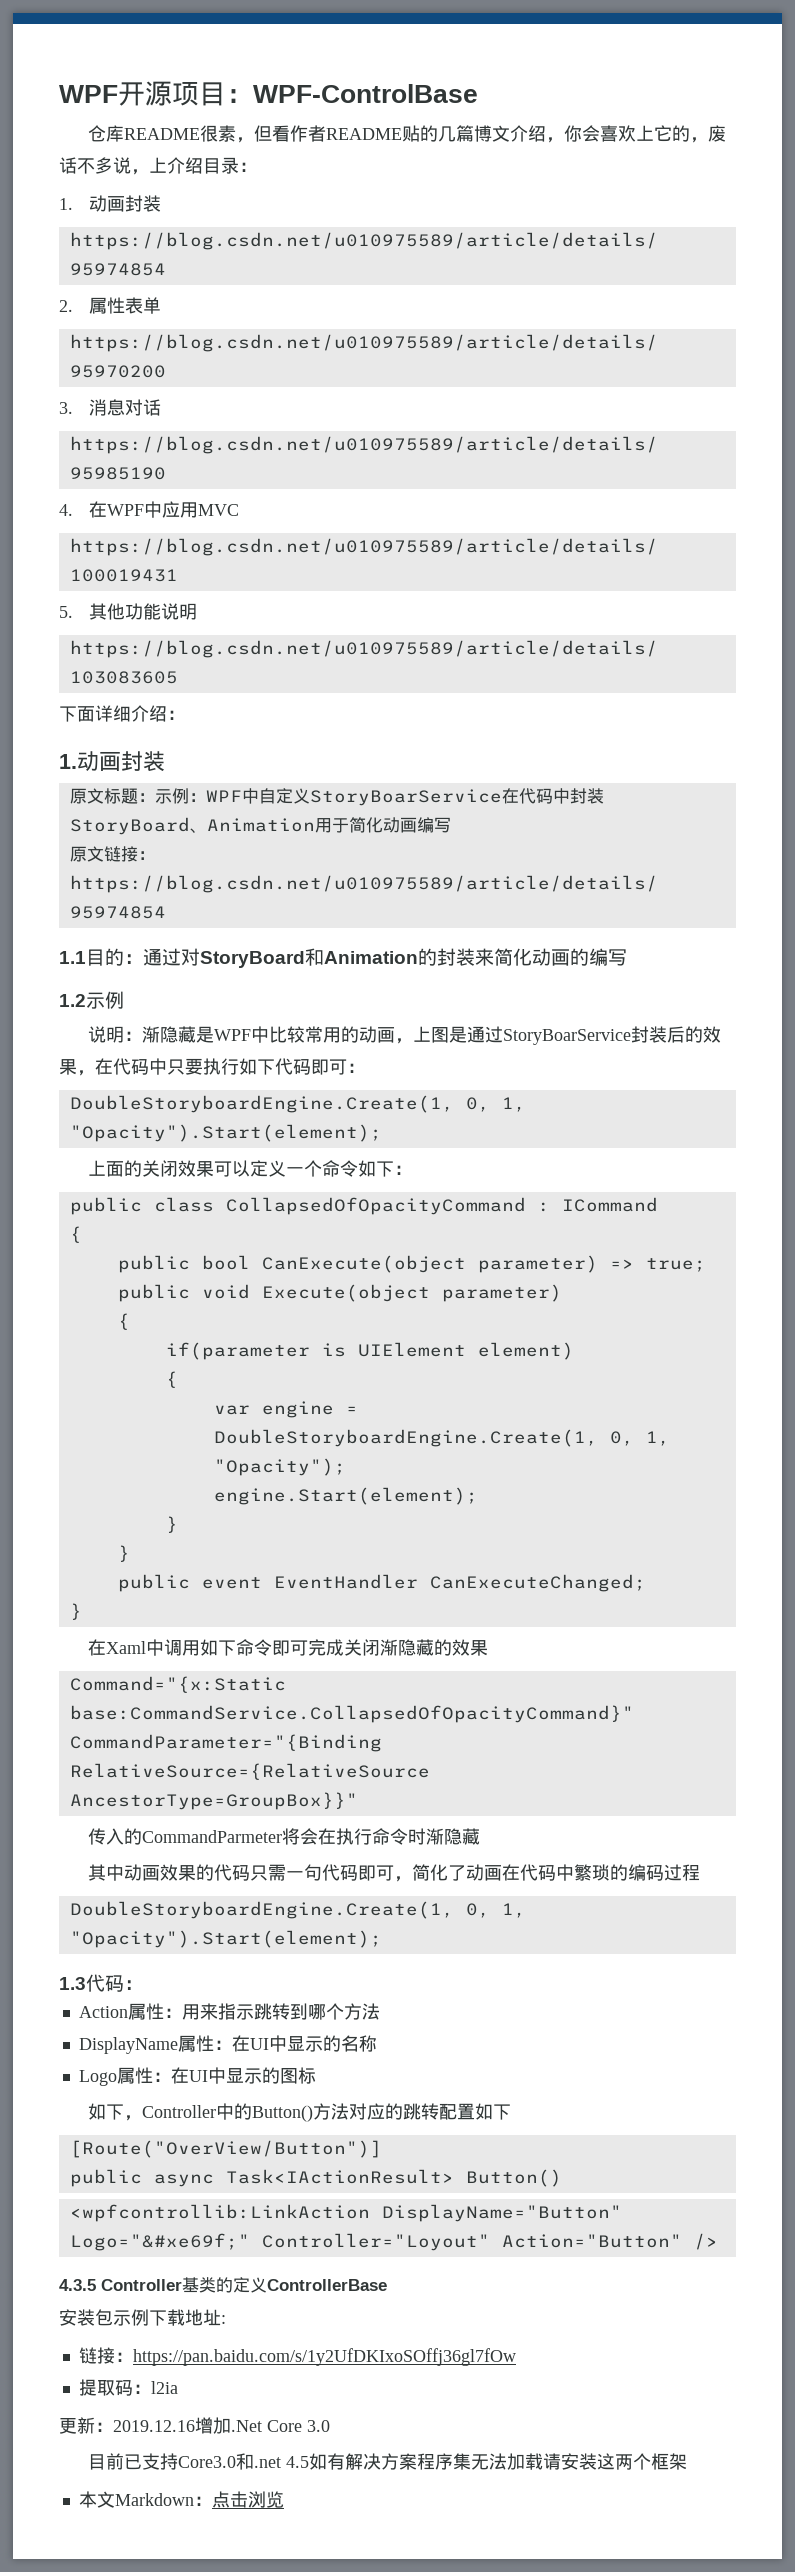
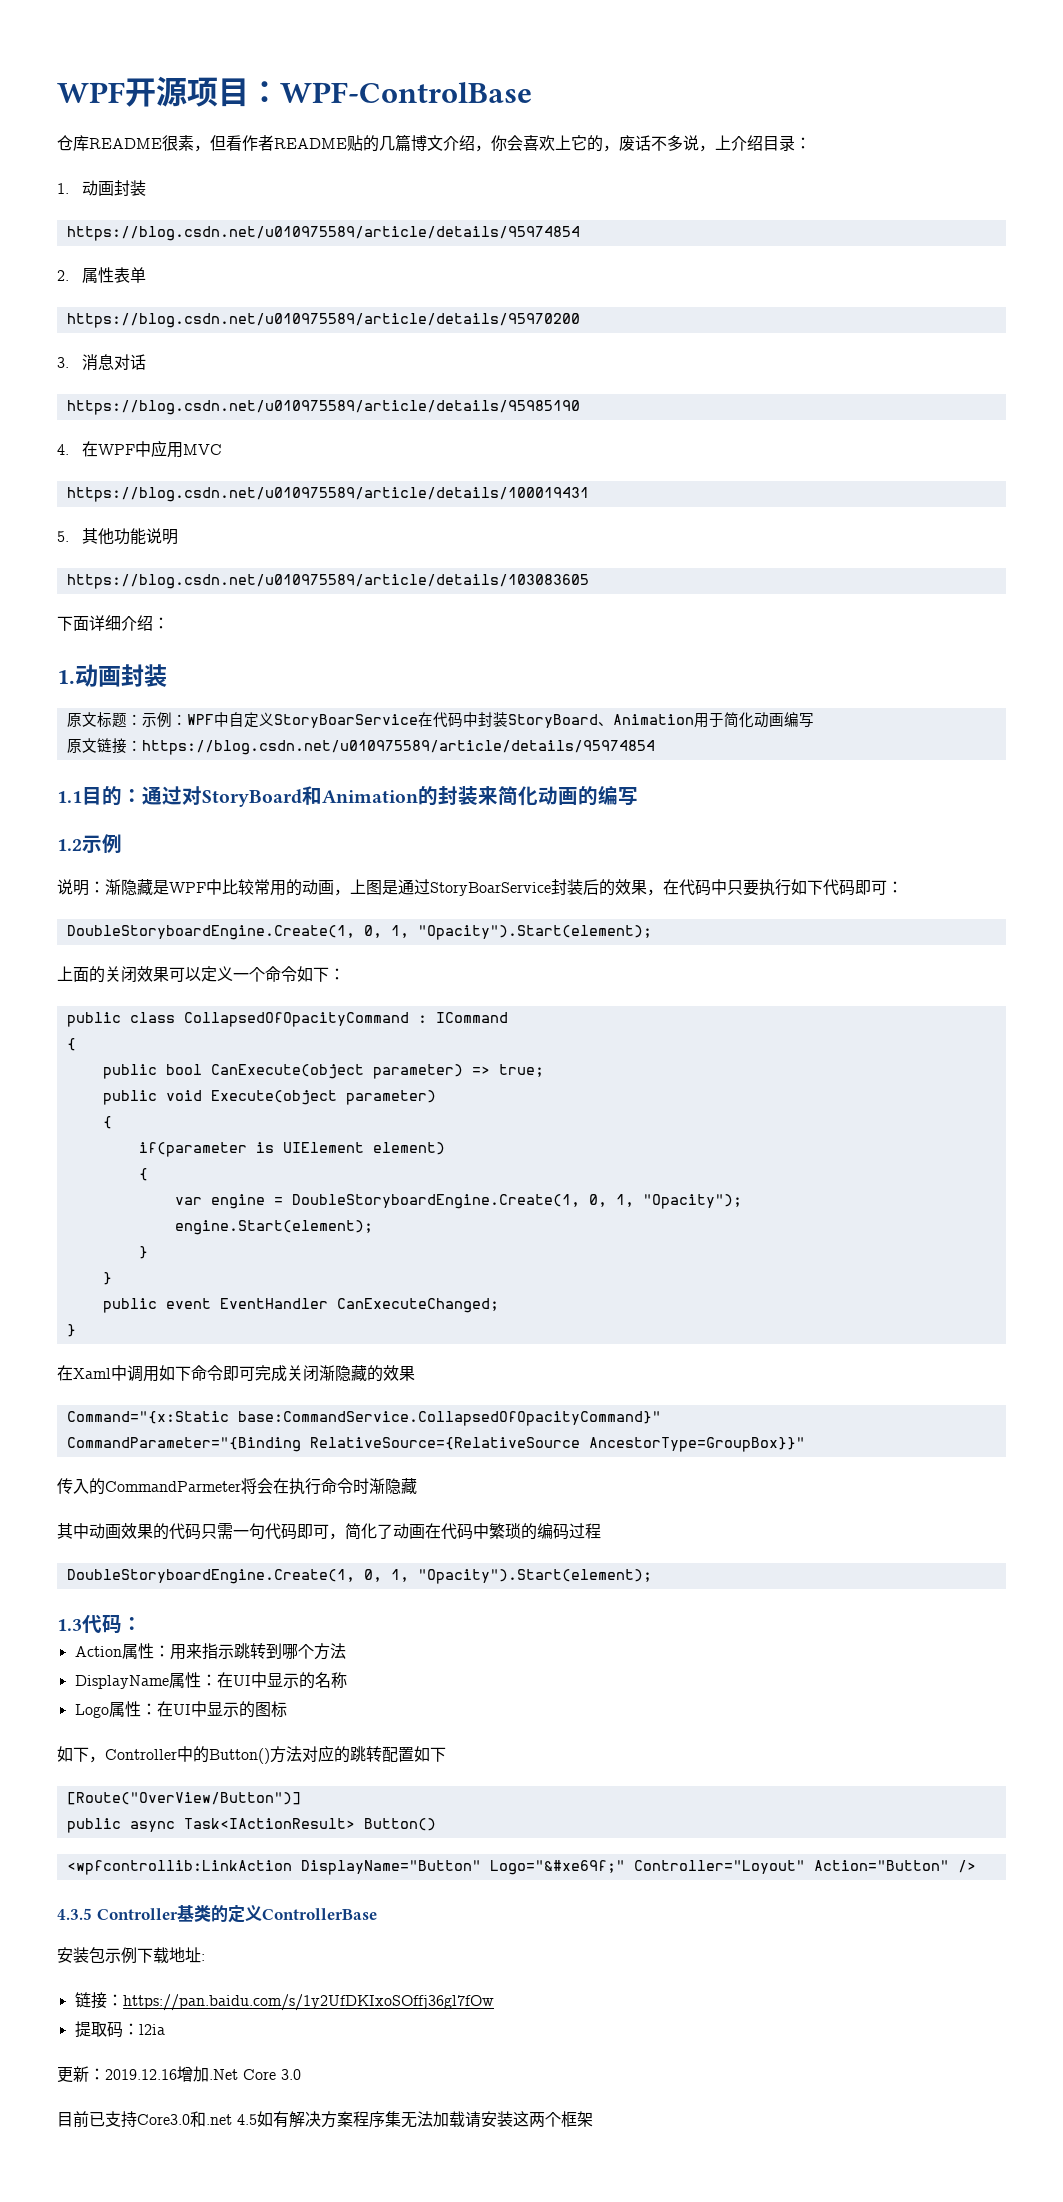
[78,2491,284,2508] // 本文Markdown：点击浏览 -> (593, 2119) none

